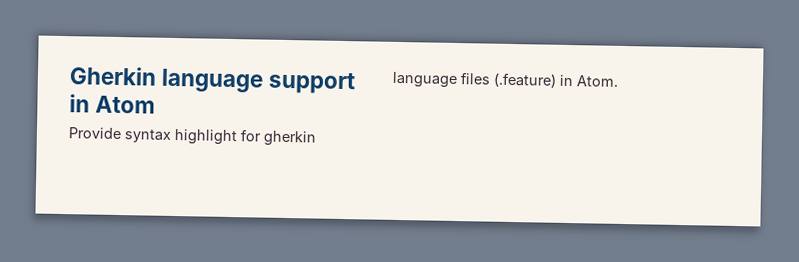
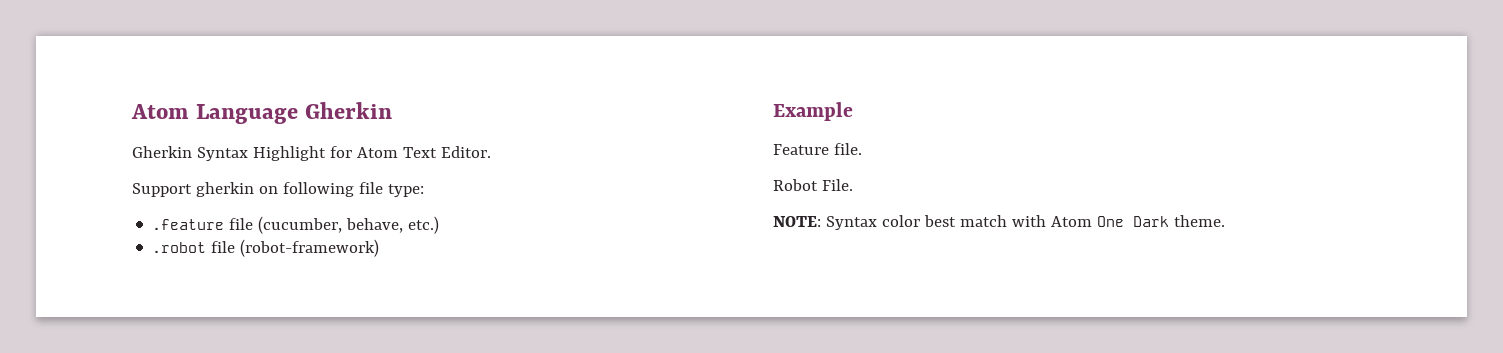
[69,66,357,95] [69,94,157,114] [68,127,316,147] [392,71,619,89] Gherkin language support in Atom // Provide syntax highlight for gherkin language files (.feature) in Atom. -> [131,102,393,124] [132,146,491,161] [132,182,424,197] [152,216,440,234] [152,239,380,257] [773,102,853,121] [773,143,862,155] [773,179,853,191] [773,215,1225,230] Atom Language Gherkin // Gherkin Syntax Highlight for Atom Text Editor. // Support gherkin on following file type: // .feature file (cucumber, behave, etc.) // .robot file (robot-framework) // Example // Feature file. // Robot File. // NOTE: Syntax color best match with Atom One Dark theme.

